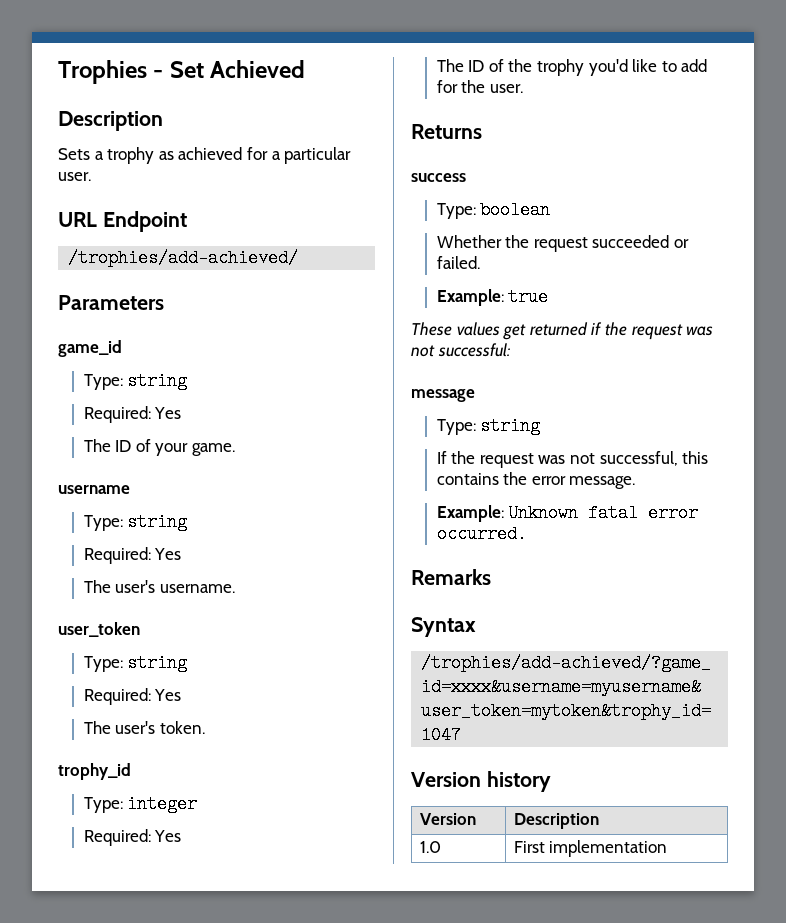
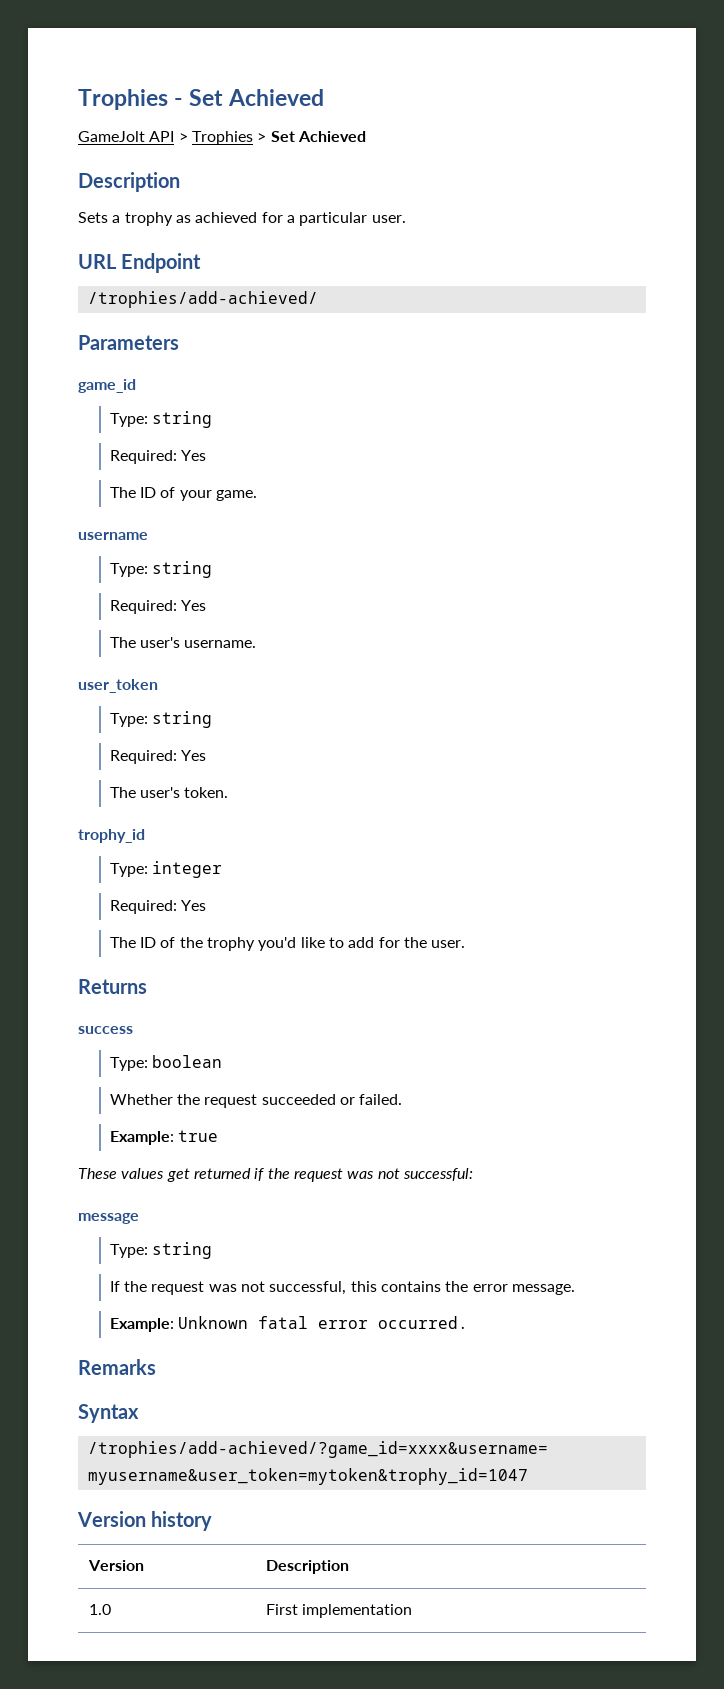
(306, 69) none -> [78,131,366,145] // GameJolt API > Trophies > Set Achieved

